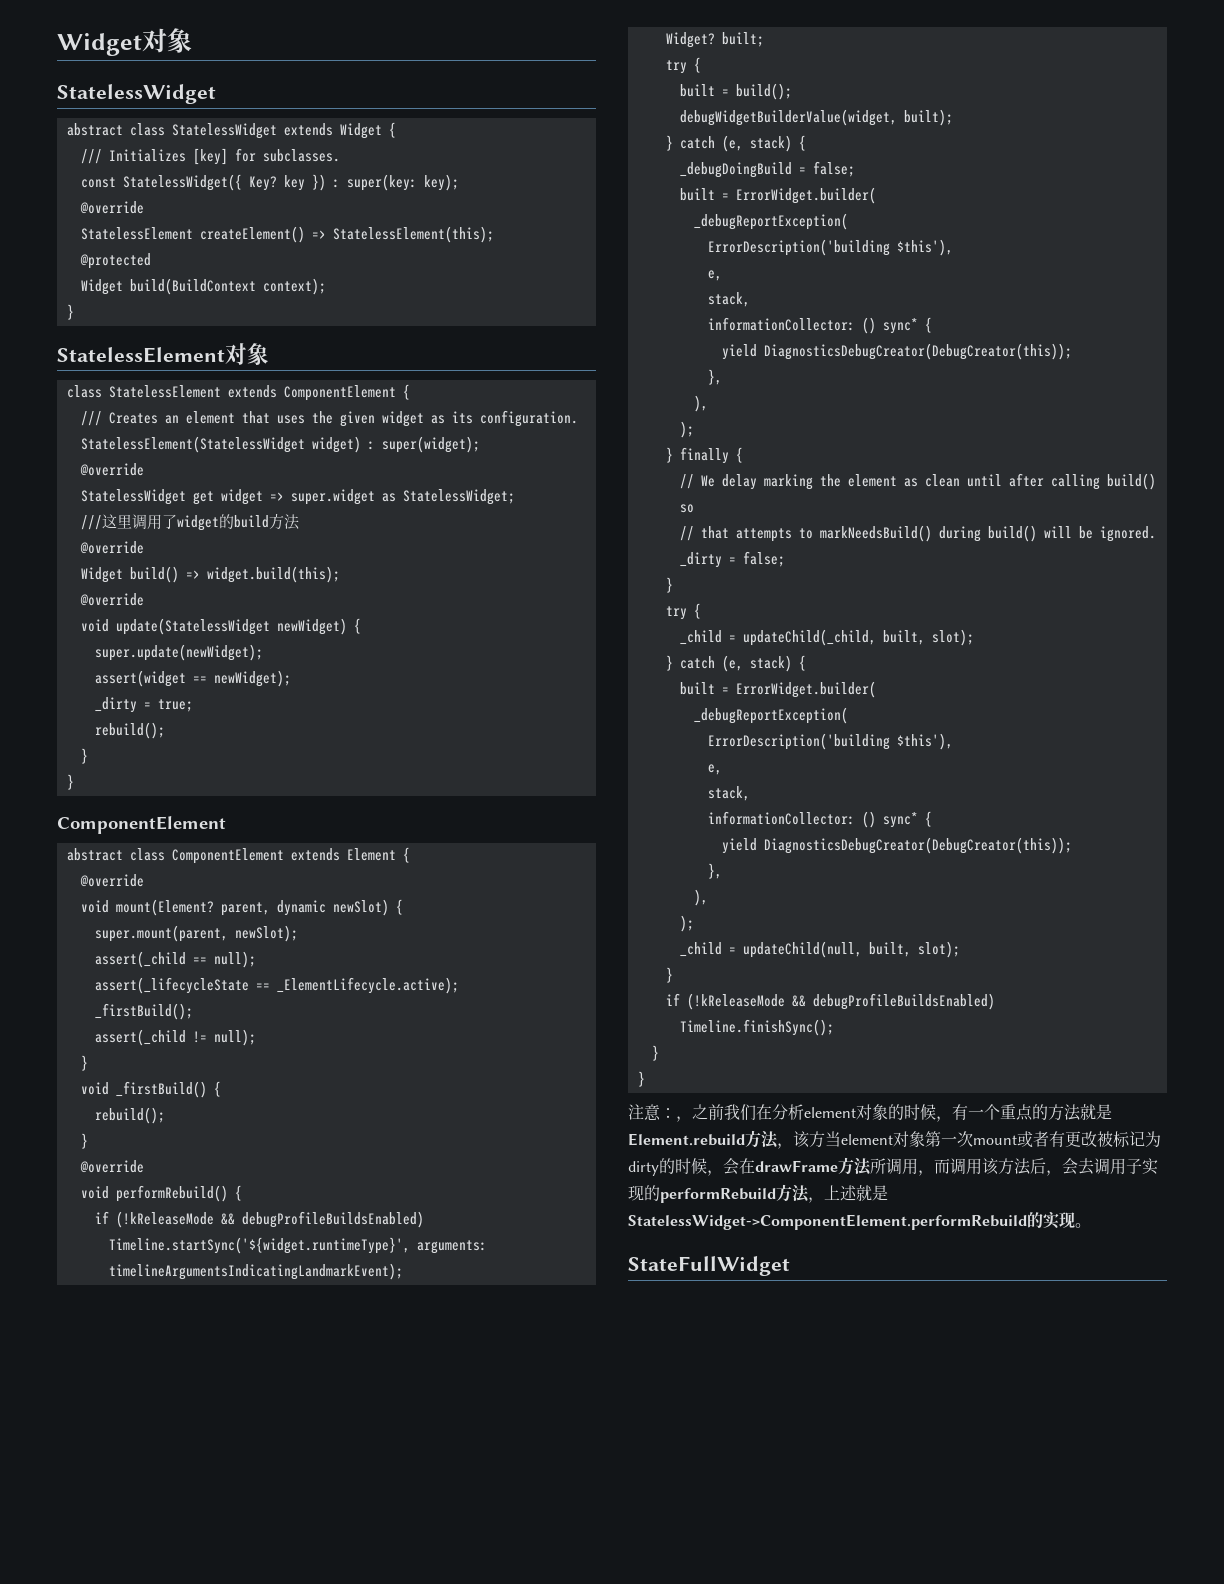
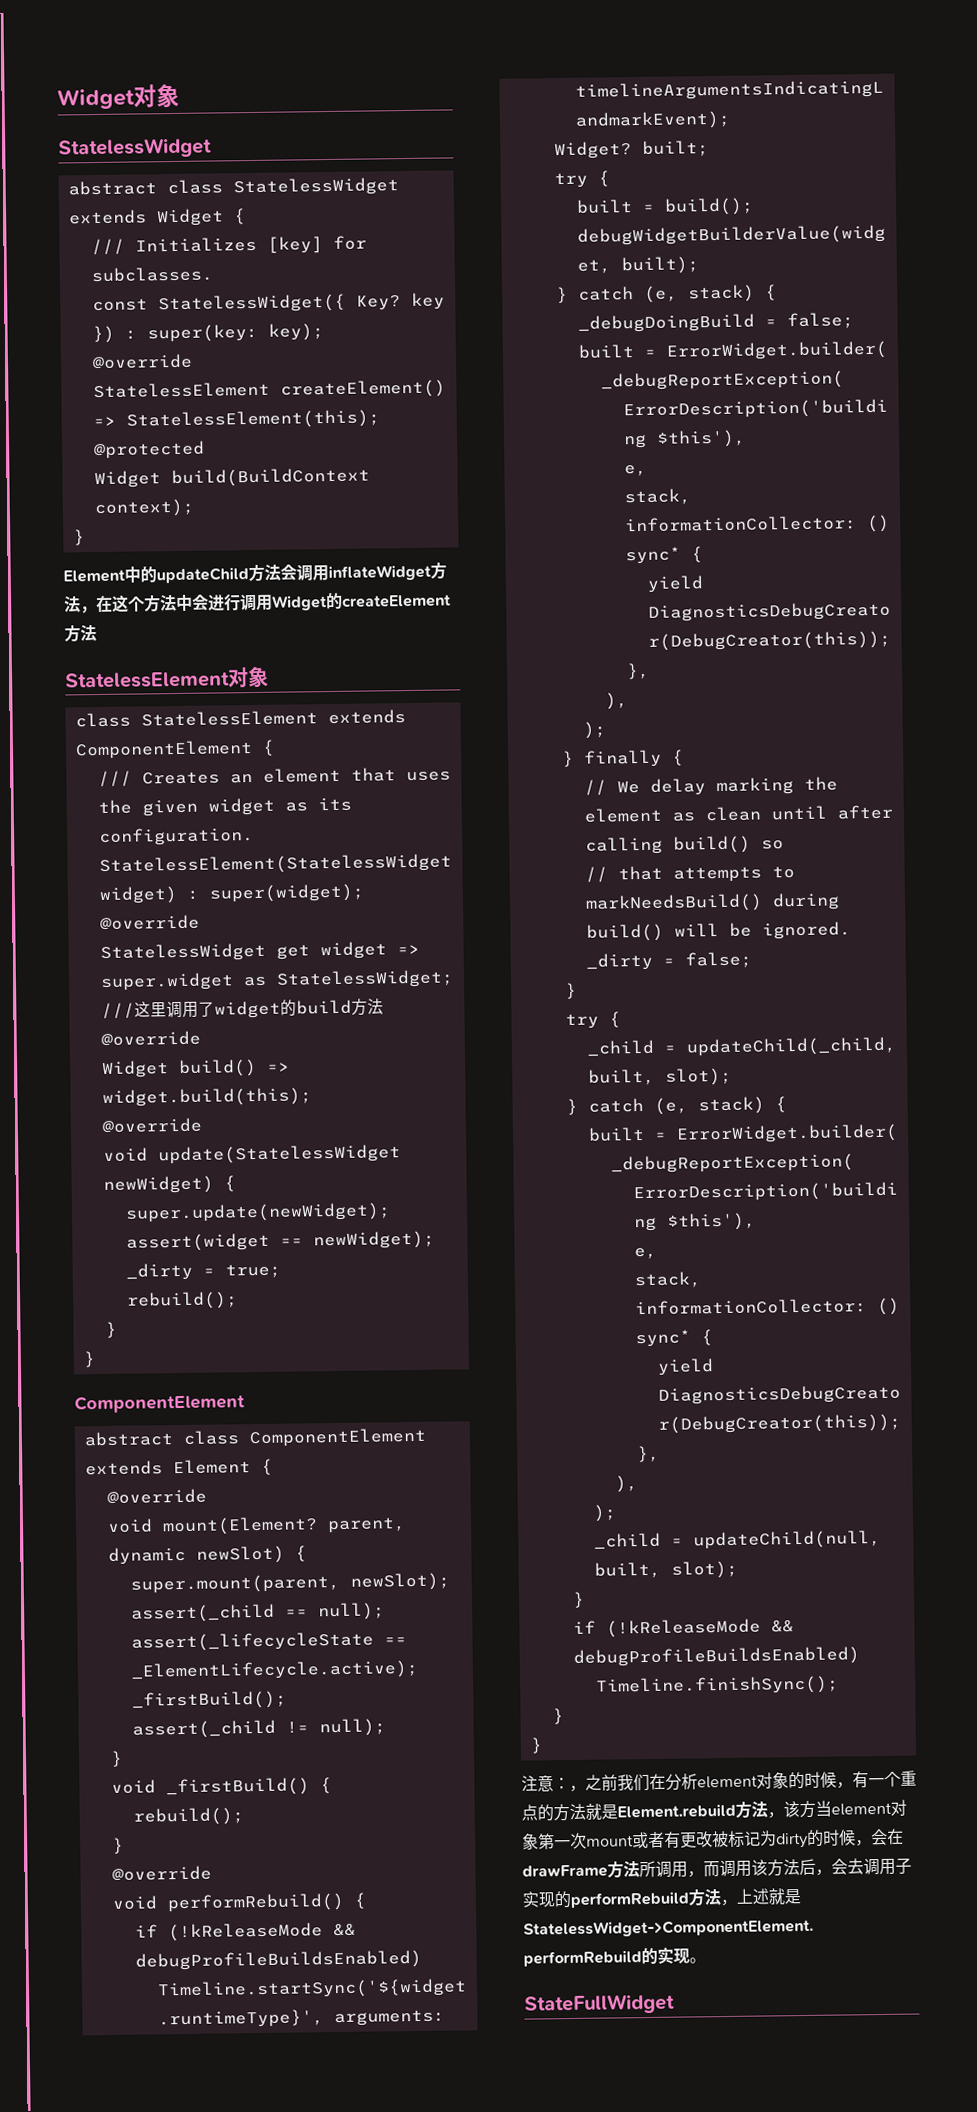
(74, 312) none -> [63,561,447,584] [64,592,451,614] [64,624,97,643] // Element中的updateChild方法会调用inflateWidget方法，在这个方法中会进行调用Widget的createElement方法

